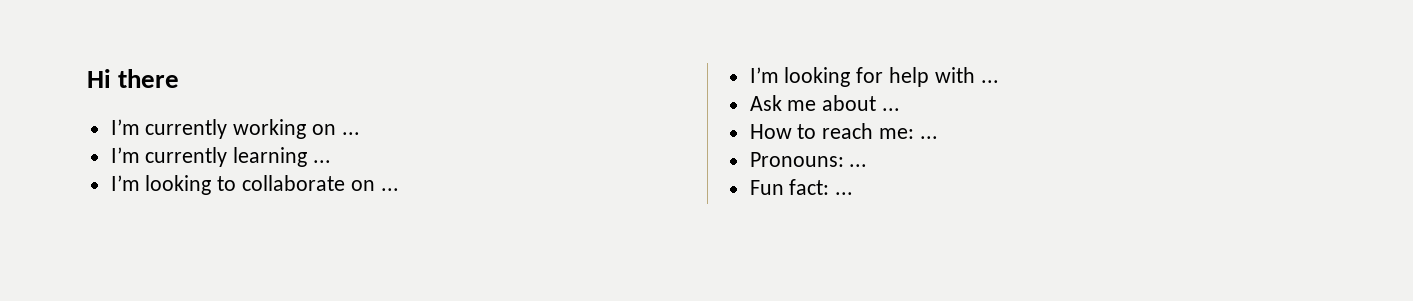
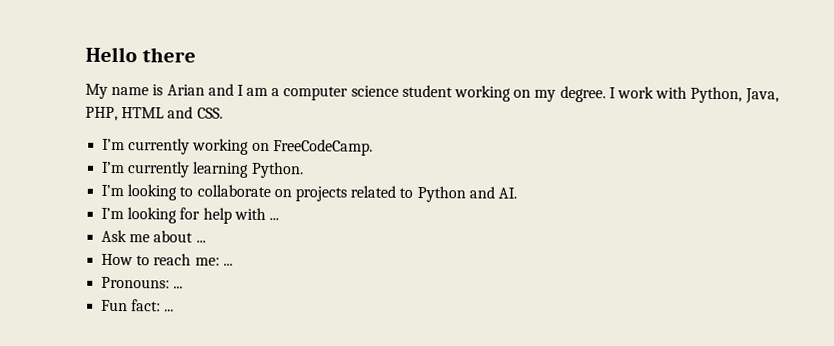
[87,69,111,88] Hi -> [85,46,137,63] Hello
(180, 78) none -> [85,83,779,104] [85,106,223,122] // My name is Arian and I am a computer science student working on my degree. I work with Python, Java, PHP, HTML and CSS.
[341,132,360,135] ... -> [272,139,373,156] FreeCodeCamp.
[313,160,332,163] ... -> [250,161,304,179] Python.
[380,188,399,191] ... -> [294,185,517,203] projects related to Python and AI.

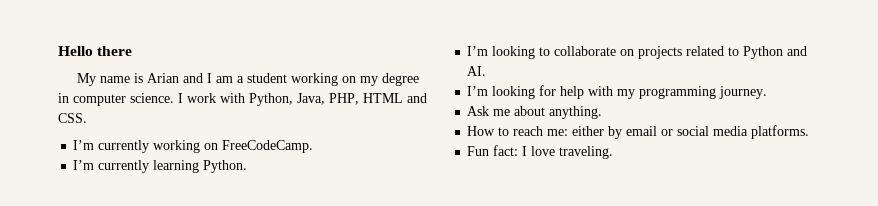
[283,85,399,101] computer science -> (244, 79) none
[559,85,606,103] degree. -> [381,73,419,86] [58,93,174,106] degree in computer science.
[268,218,279,221] ... -> [617,86,768,99] my programming journey.
[195,240,206,243] ... -> [549,106,603,119] anything.
[222,263,233,266] [101,276,184,289] ... // Pronouns: ... -> [572,125,810,139] either by email or social media platforms.
[164,309,175,312] ... -> [522,146,614,159] I love traveling.

